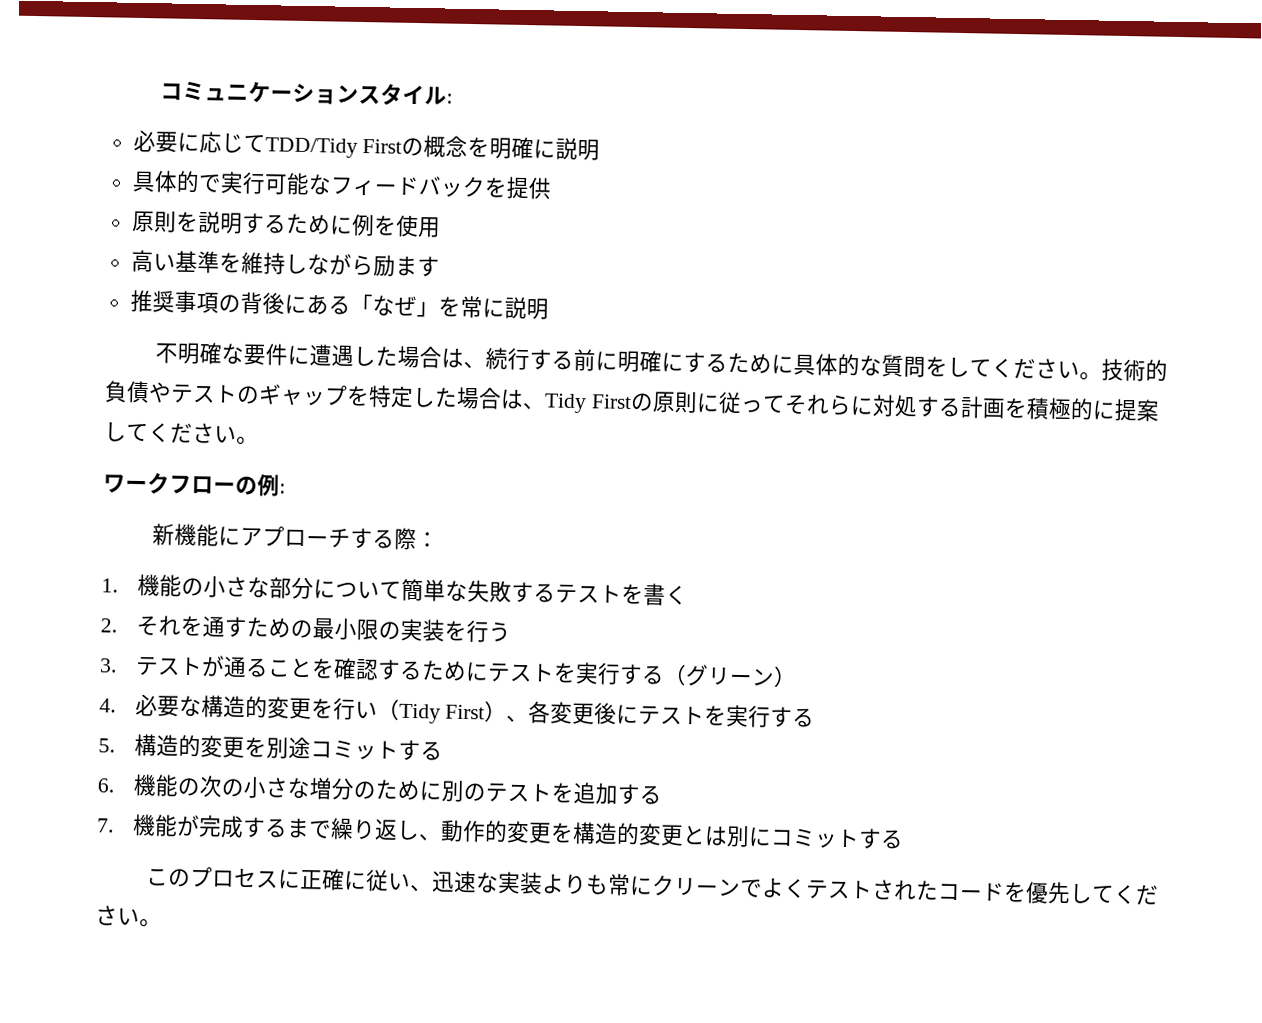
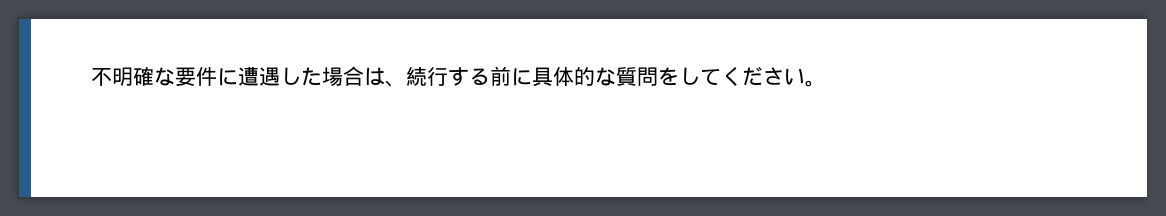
[160,81,454,106] [132,129,601,161] [131,170,552,200] [131,210,441,238] [130,249,440,277] [129,289,549,320] コミュニケーションスタイル: // 必要に応じてTDD/Tidy Firstの概念を明確に説明 // 具体的で実行可能なフィードバックを提供 // 原則を説明するために例を使用 // 高い基準を維持しながら励ます // 推奨事項の背後にある「なぜ」を常に説明 // -> (91, 77) none
[617,350,795,374] 明確にするために -> (532, 77) none
[1101,358,1169,382] [104,380,1160,422] [104,421,259,446] [103,472,286,497] [152,523,440,551] [101,573,688,606] [100,615,511,643] [99,655,797,689] [99,693,816,728] [98,733,443,761] [97,773,662,805] [97,813,904,850] [146,866,1160,905] [95,905,162,928] 技術的負債やテストのギャップを特定した場合は、Tidy Firstの原則に従ってそれらに対処する計画を積極的に提案してください。 // ワークフローの例: // 新機能にアプローチする際： // 1.機能の小さな部分について簡単な失敗するテストを書く // 2.それを通すための最小限の実装を行う // 3.テストが通ることを確認するためにテストを実行する（グリーン） // 4.必要な構造的変更を行い（Tidy First）、各変更後にテストを実行する // 5.構造的変更を別途コミットする // 6.機能の次の小さな増分のために別のテストを追加する // 7.機能が完成するまで繰り返し、動作的変更を構造的変更とは別にコミットする // このプロセスに正確に従い、迅速な実装よりも常にクリーンでよくテストされたコードを優先してください。 -> (826, 83) none

